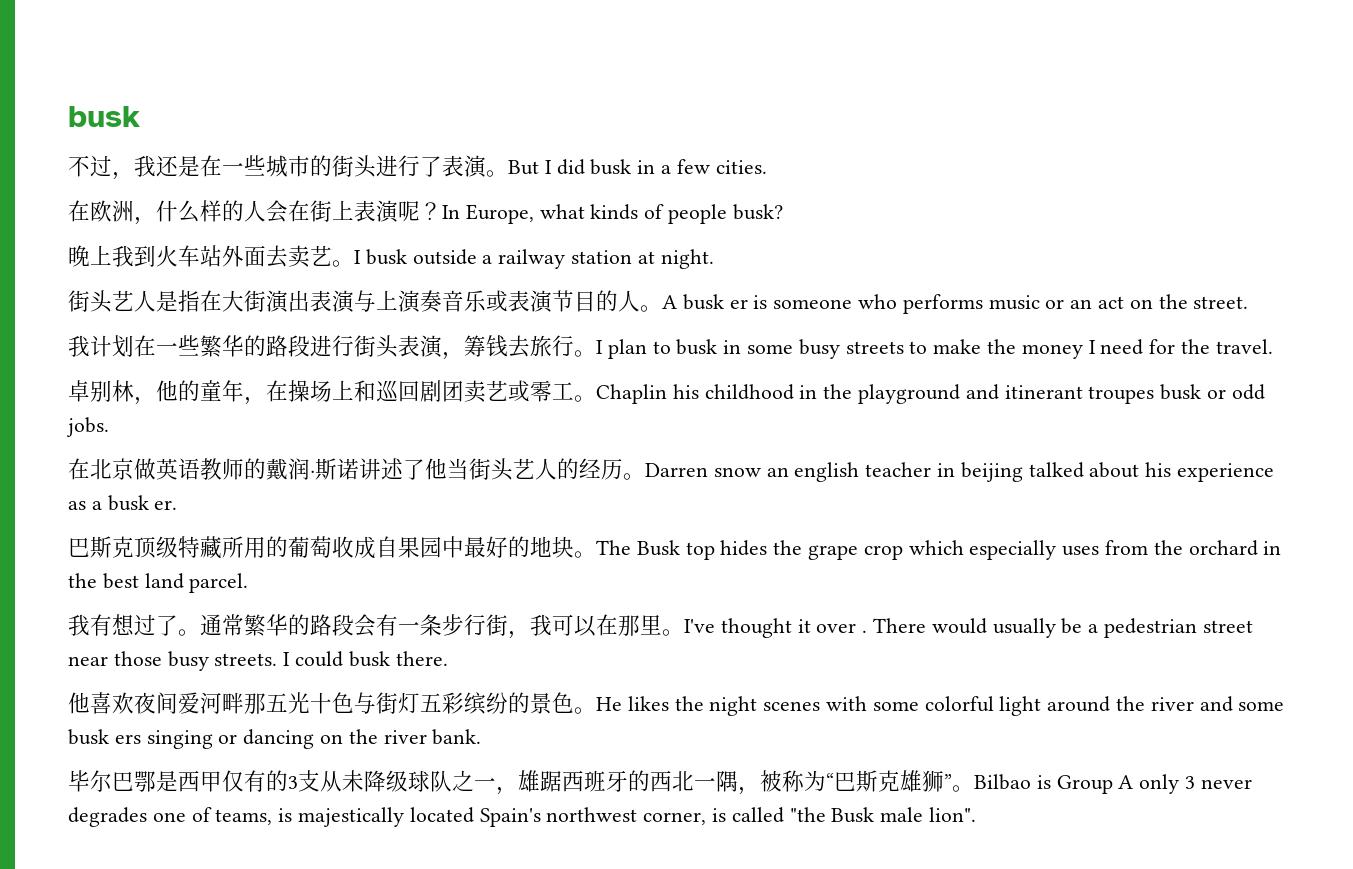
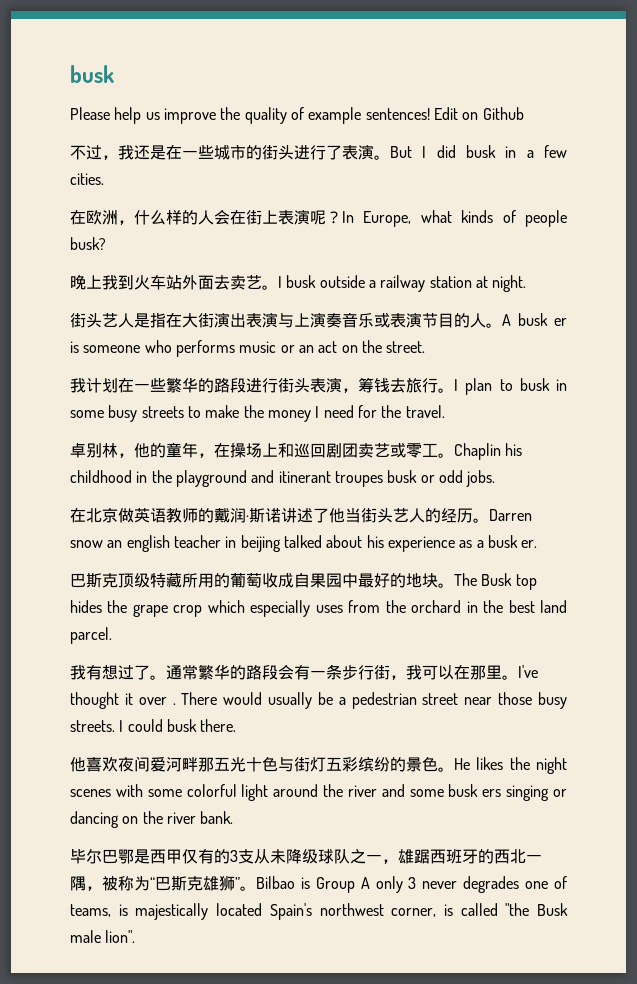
[68,106,141,127] busk -> [70,65,114,83] [70,107,524,124] busk // Please help us improve the quality of example sentences! Edit on Github

